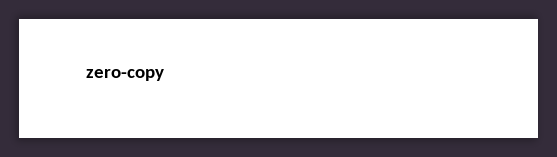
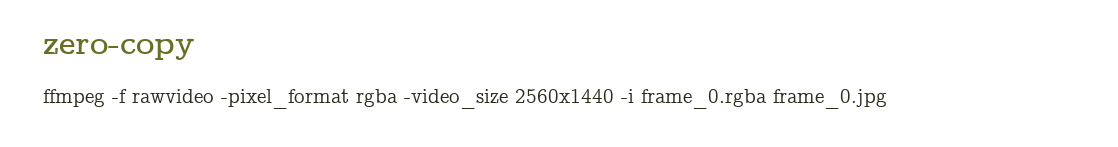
(164, 75) none -> [43,89,887,109] // ffmpeg -f rawvideo -pixel_format rgba -video_size 2560x1440 -i frame_0.rgba frame_0.jpg

